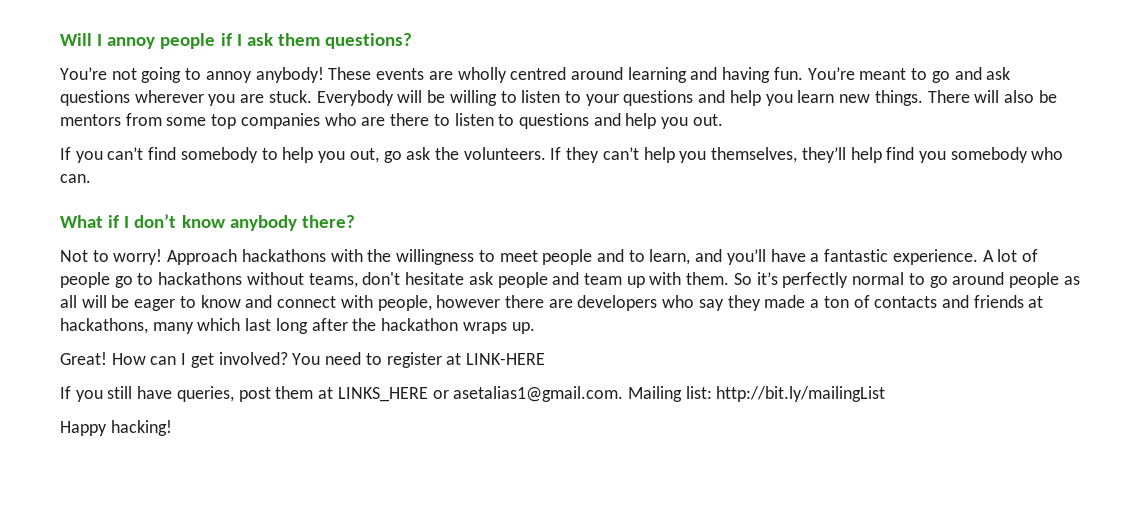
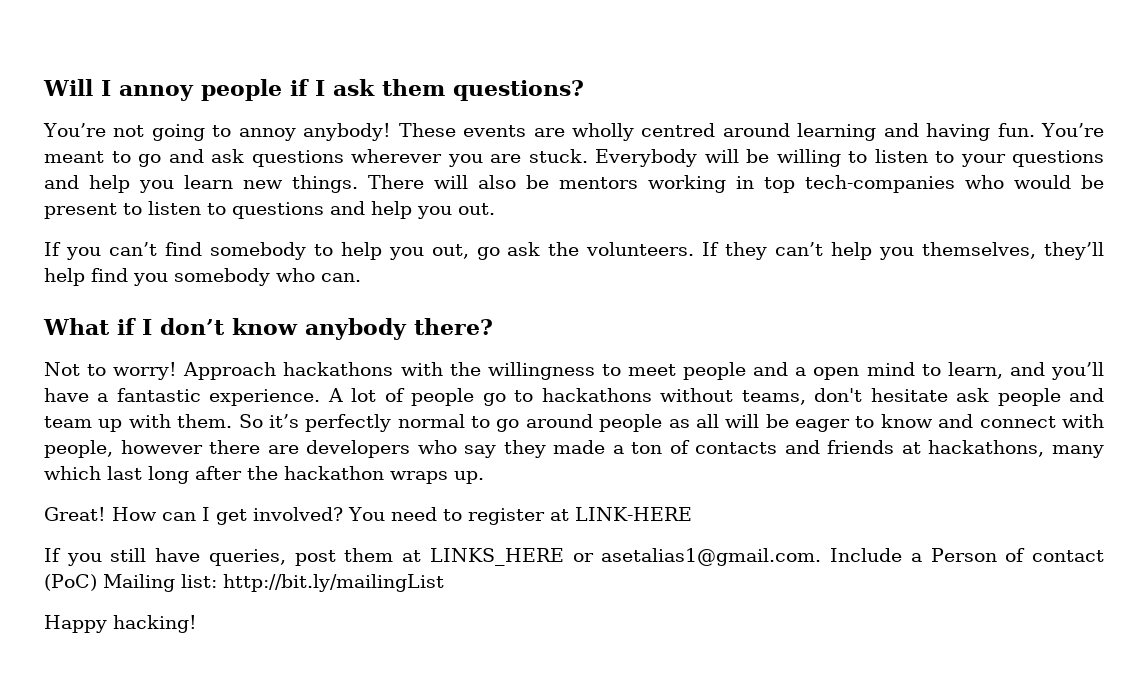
[125,113,430,129] from some top companies who are there -> [648,175,1104,193] [44,203,117,219] working in top tech-companies who would be present
(624, 255) none -> [795,362,915,380] a open mind
(624, 394) none -> [830,548,1104,562] [44,574,97,591] Include a Person of contact (PoC)

